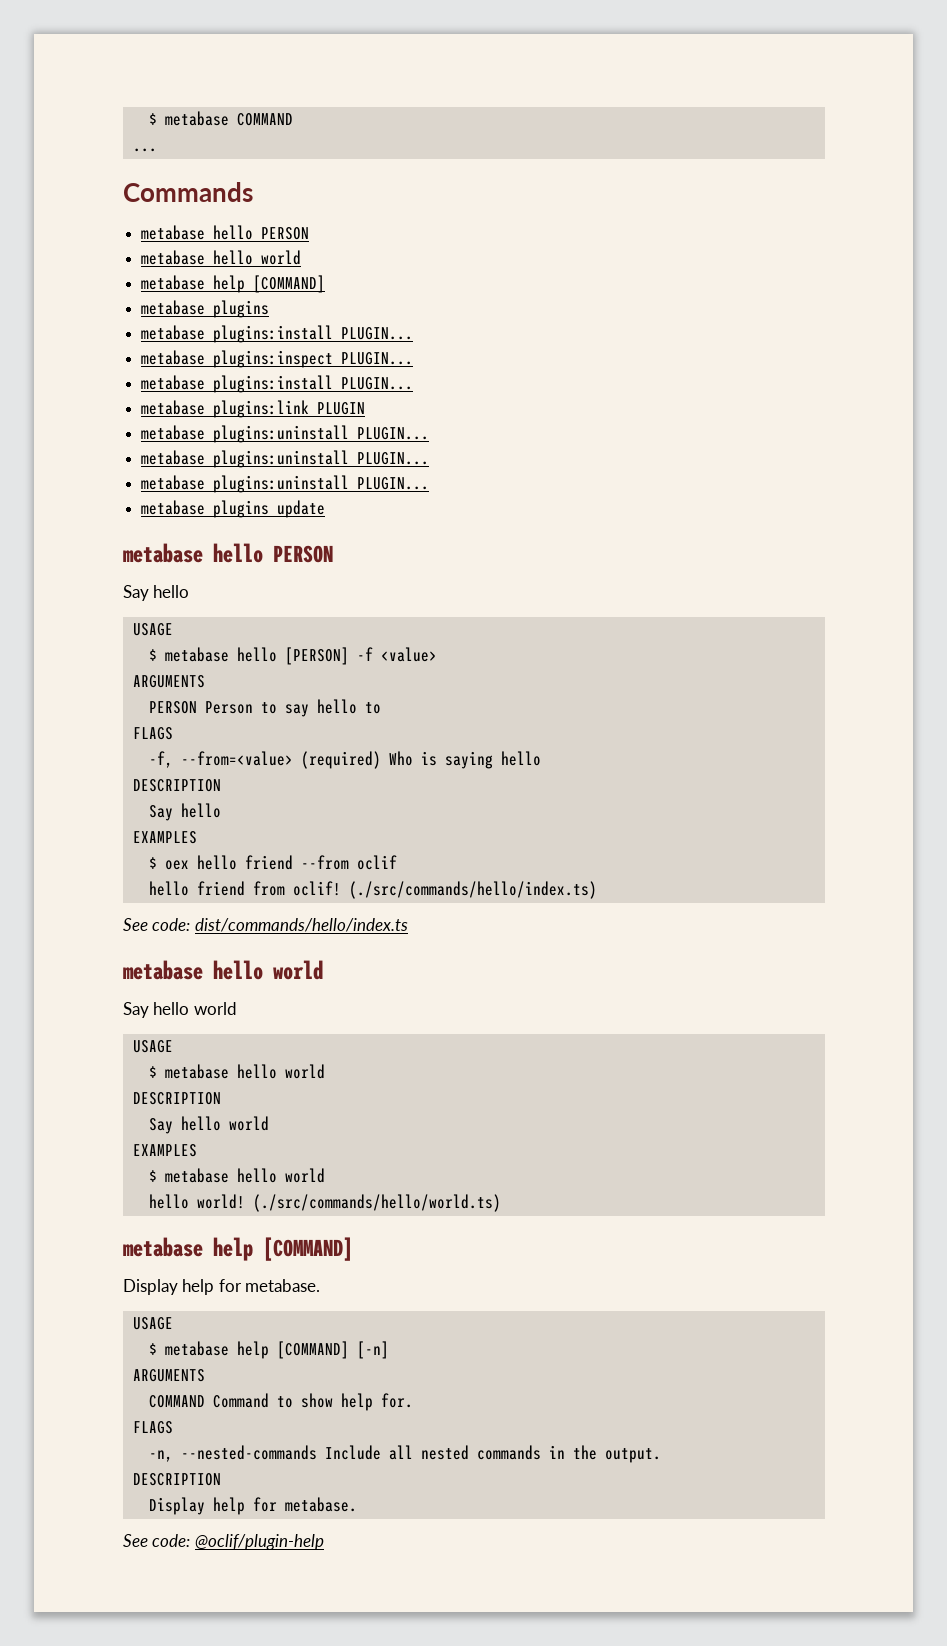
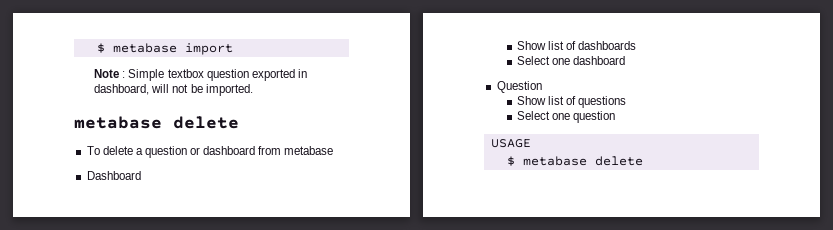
[148,111,293,126] [132,148,157,152] [123,182,253,202] [141,225,310,240] [141,250,302,265] [141,275,326,293] [141,300,270,318] [141,325,414,343] [141,350,414,368] [141,375,414,393] [141,400,366,418] [141,425,430,443] [141,450,430,468] [141,475,430,493] [141,500,326,518] [123,543,333,563] [123,585,190,601] [132,623,173,636] [148,647,437,665] [132,675,205,688] [148,699,381,717] [132,727,173,740] [148,751,541,769] [132,779,221,792] [148,803,221,821] [132,831,197,844] [148,855,397,870] [148,881,597,899] [123,918,408,932] [123,960,323,980] [123,1002,237,1018] [132,1040,173,1053] [148,1064,325,1079] [132,1092,221,1105] [148,1116,269,1134] [132,1144,197,1157] [148,1168,325,1183] [148,1194,501,1212] [123,1237,353,1261] [123,1279,321,1295] [132,1317,173,1330] [148,1341,389,1359] [132,1369,205,1382] [148,1393,413,1411] [132,1421,173,1434] [148,1445,661,1463] [132,1473,221,1486] [148,1497,357,1515] [123,1534,324,1550] $ metabase COMMAND // ... // Commands // metabase hello PERSON // metabase hello world // metabase help [COMMAND] // metabase plugins // metabase plugins:install PLUGIN... // metabase plugins:inspect PLUGIN... // metabase plugins:install PLUGIN... // metabase plugins:link PLUGIN // metabase plugins:uninstall PLUGIN... // metabase plugins:uninstall PLUGIN... // metabase plugins:uninstall PLUGIN... // metabase plugins update // metabase hello PERSON // Say hello // USAGE // $ metabase hello [PERSON] -f <value> // ARGUMENTS // PERSON Person to say hello to // FLAGS // -f, --from=<value> (required) Who is saying hello // DESCRIPTION // Say hello // EXAMPLES // $ oex hello friend --from oclif // hello friend from oclif! (./src/commands/hello/index.ts) // See code: dist/commands/hello/index.ts // metabase hello world // Say hello world // USAGE // $ metabase hello world // DESCRIPTION // Say hello world // EXAMPLES // $ metabase hello world // hello world! (./src/commands/hello/world.ts) // metabase help [COMMAND] // Display help for metabase. // USAGE // $ metabase help [COMMAND] [-n] // ARGUMENTS // COMMAND Command to show help for. // FLAGS // -n, --nested-commands Include all nested commands in the output. // DESCRIPTION // Display help for metabase. // See code: @oclif/plugin-help -> [96,43,233,55] [94,69,307,81] [94,84,253,96] [74,116,239,129] [86,146,334,158] [86,171,141,180] [516,41,637,50] [516,56,626,65] [496,81,542,93] [516,96,627,108] [516,111,616,123] [490,139,531,148] [506,156,643,166] $ metabase import // Note : Simple textbox question exported in dashboard, will not be imported. // metabase delete // To delete a question or dashboard from metabase // Dashboard // Show list of dashboards // Select one dashboard // Question // Show list of questions // Select one question // USAGE // $ metabase delete

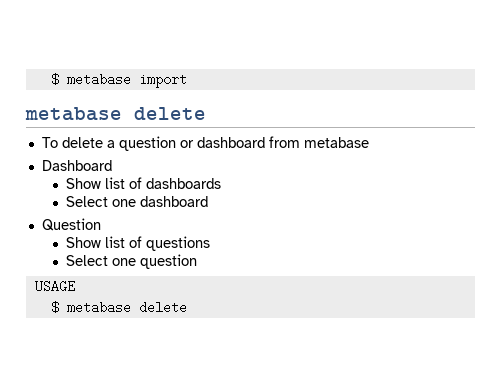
[94,69,307,81] [94,84,253,96] // Note : Simple textbox question exported in dashboard, will not be imported. -> (187, 81) none

